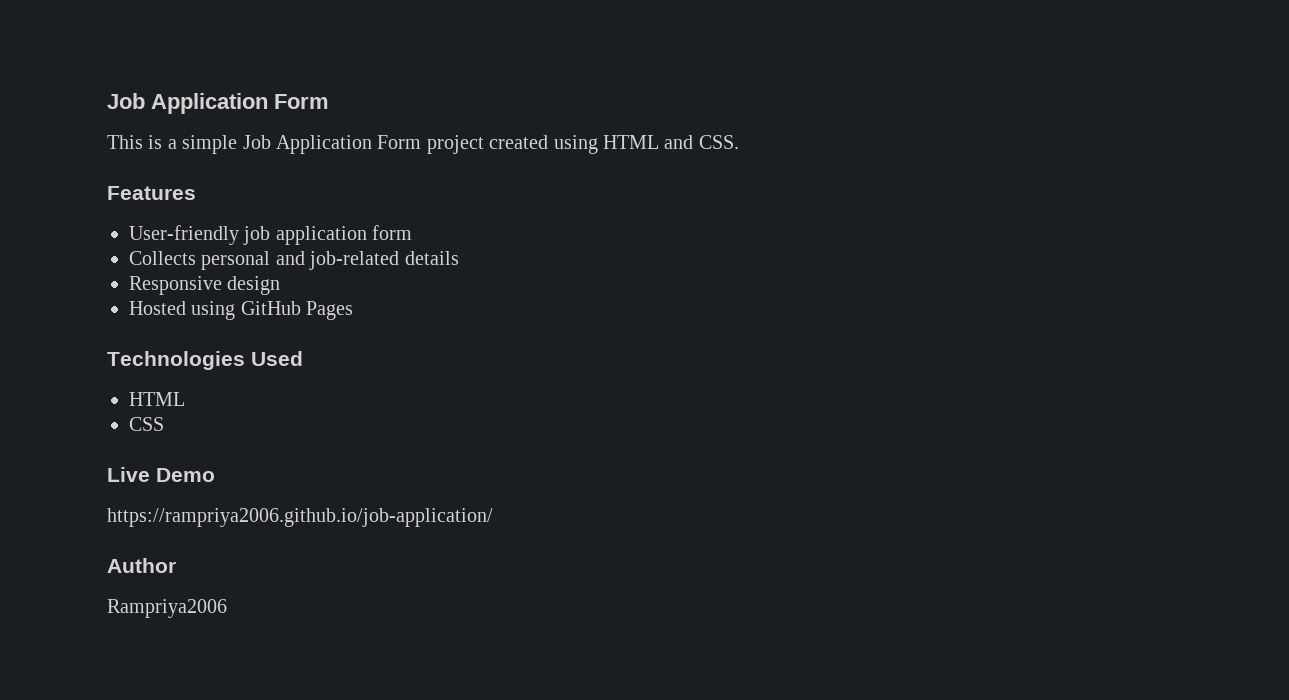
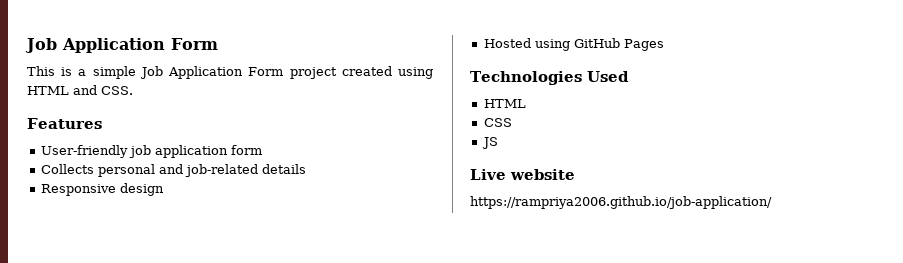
(164, 424) none -> [481,137,498,149] // JS
[156,468,215,482] Demo -> [510,169,575,180] website
[107,558,176,573] [107,599,227,618] // Author // Rampriya2006 -> (772, 202) none

